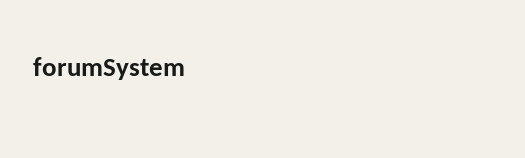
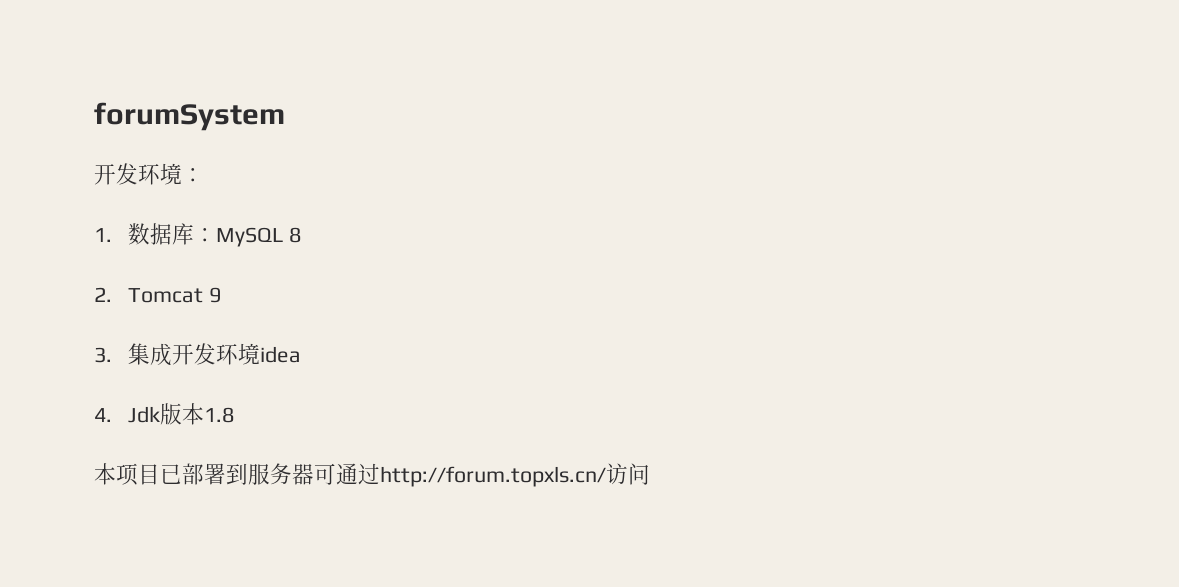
(185, 68) none -> [94,163,204,185] [94,223,302,247] [94,287,222,303] [94,343,302,366] [94,403,235,425] [94,463,650,487] // 开发环境： // 1.数据库：MySQL 8 // 2. Tomcat 9 // 3.集成开发环境idea // 4. Jdk版本1.8 // 本项目已部署到服务器可通过http://forum.topxls.cn/访问

